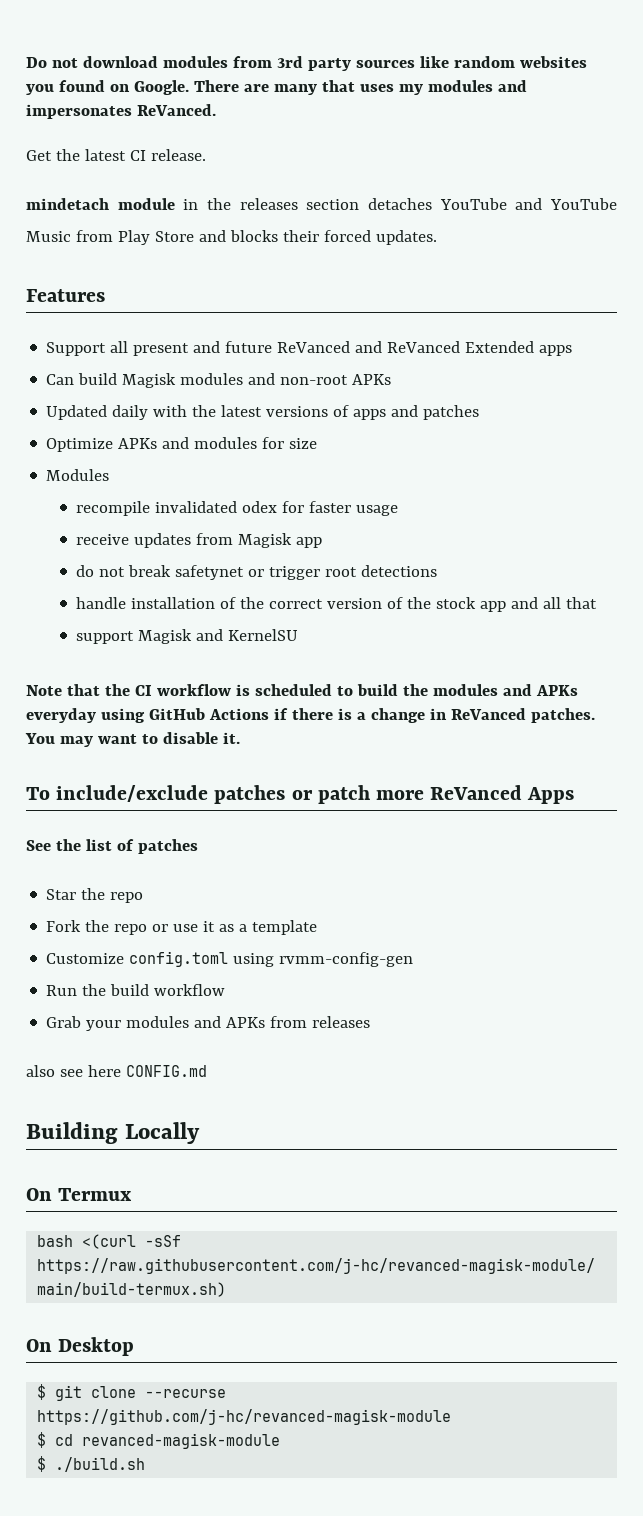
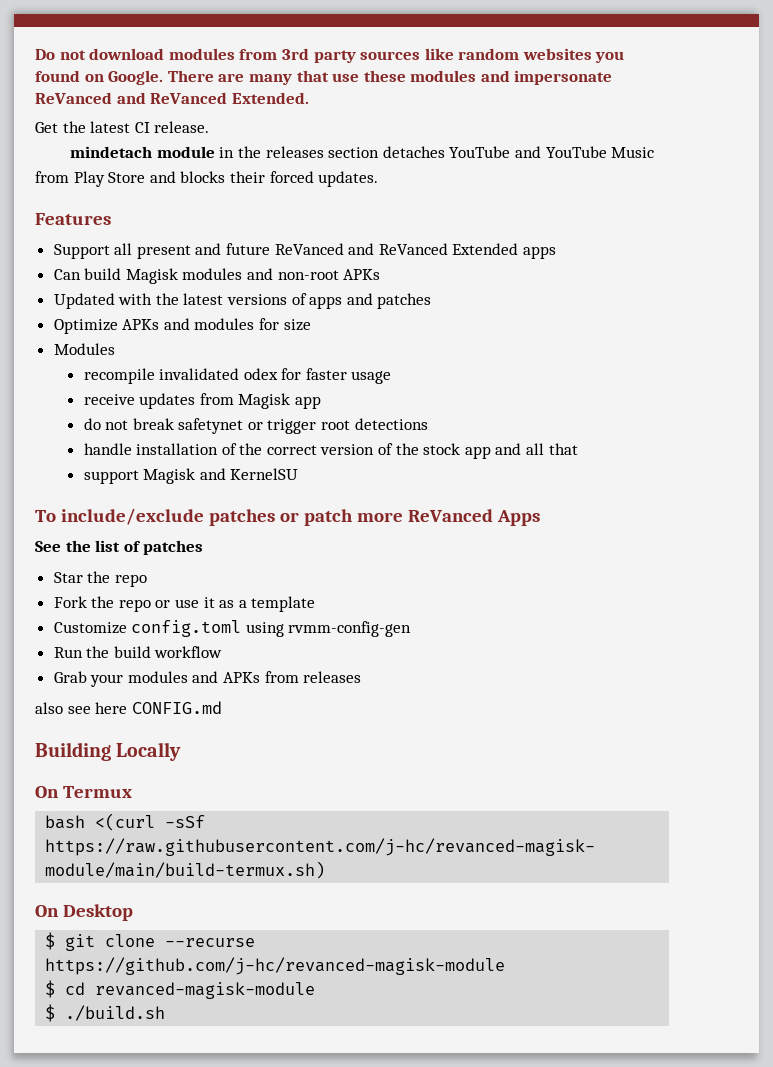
[359,80,527,95] [26,104,216,119] uses my modules and impersonates ReVanced. -> [332,70,613,85] [35,92,309,104] use these modules and impersonate ReVanced and ReVanced Extended.
[112,405,149,420] daily -> (115, 301) none
[26,684,578,696] [26,708,595,723] [25,732,240,747] // Note that the CI workflow is scheduled to build the modules and APKs everyday using GitHub Actions if there is a change in ReVanced patches. You may want to disable it. -> (299, 474) none

